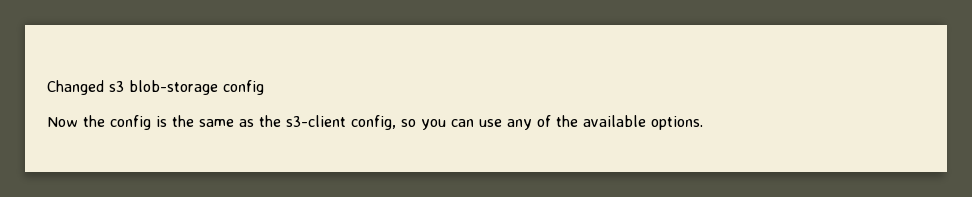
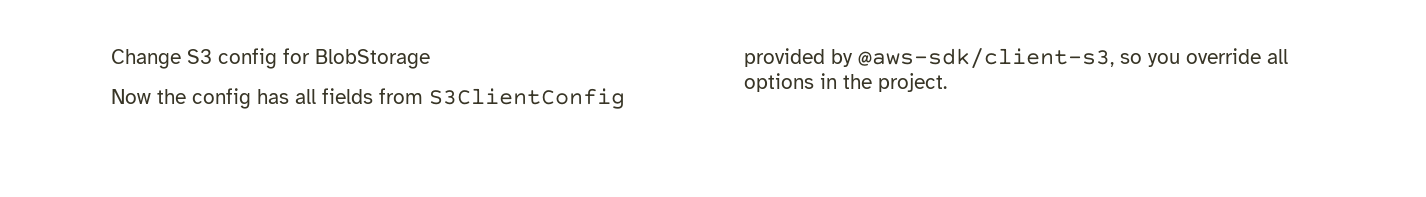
[47,80,264,95] Changed s3 blob-storage config -> [111,48,430,69] Change S3 config for BlobStorage
[156,115,703,130] is the same as the s3-client config, so you can use any of the available options. -> [257,88,625,109] [744,48,1288,69] [744,73,947,92] has all fields from S3ClientConfig provided by @aws-sdk/client-s3, so you override all options in the project.

